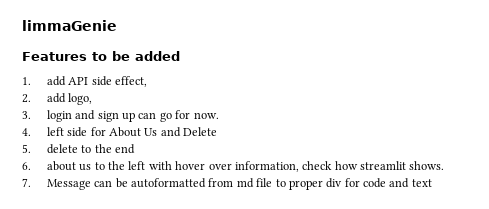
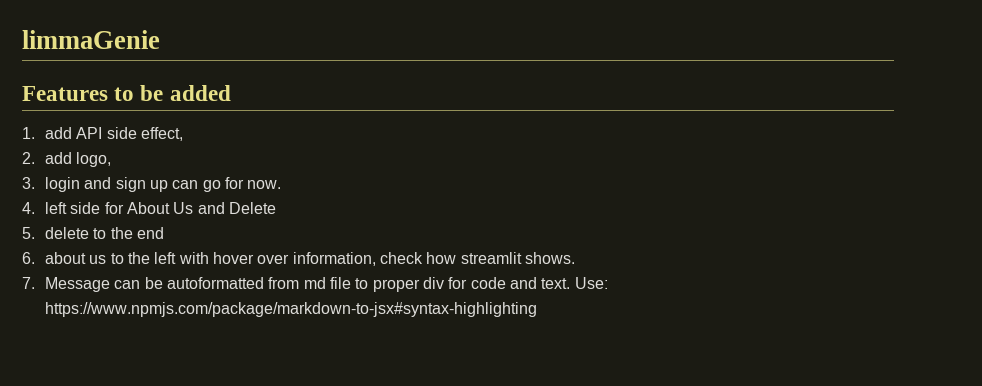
[411,179,432,187] text -> [541,277,608,289] [45,302,538,317] text. Use: https://www.npmjs.com/package/markdown-to-jsx#syntax-highlighting

